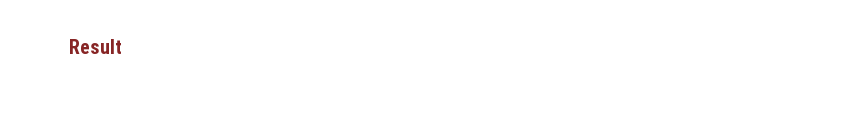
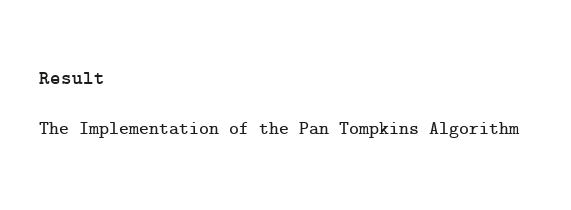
(122, 46) none -> [39,122,520,138] // The Implementation of the Pan Tompkins Algorithm

